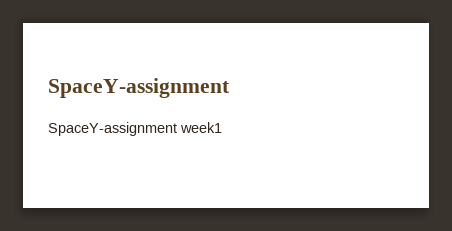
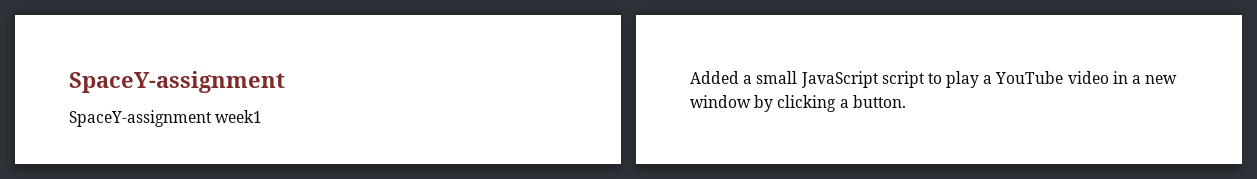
(222, 127) none -> [690,71,1178,88] [690,95,906,112] // Added a small JavaScript script to play a YouTube video in a new window by clicking a button.

